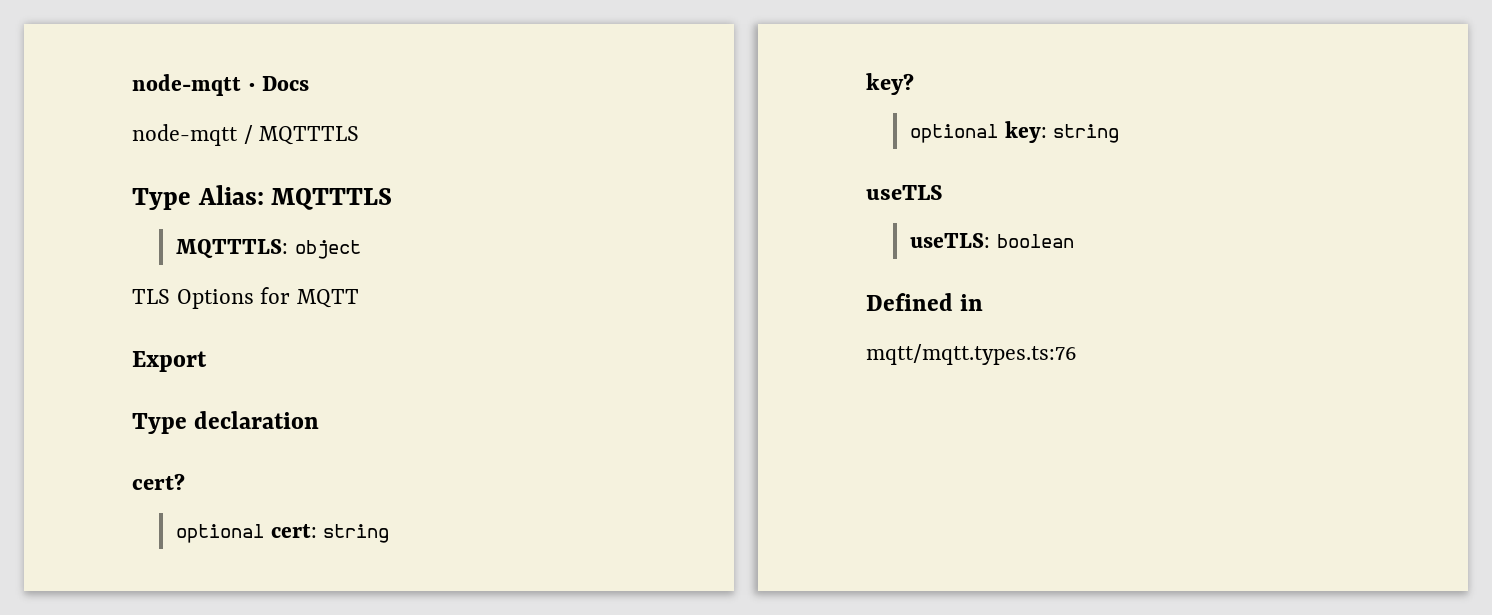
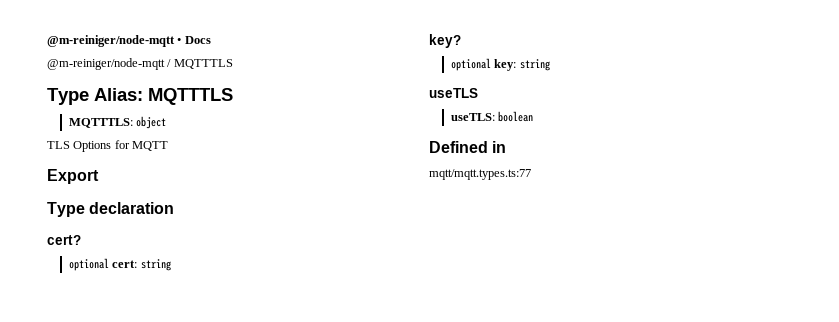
[132,74,241,96] node-mqtt -> [47,35,175,47] @m-reiniger/node-mqtt
[132,124,238,146] node-mqtt -> [47,58,165,70] @m-reiniger/node-mqtt
[866,344,1077,365] mqtt/mqtt.types.ts:76 -> [429,169,531,180] mqtt/mqtt.types.ts:77

